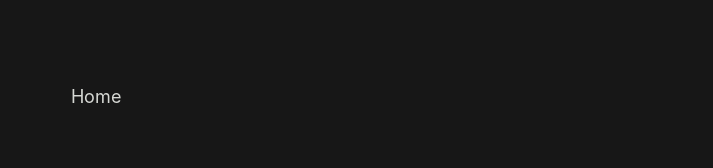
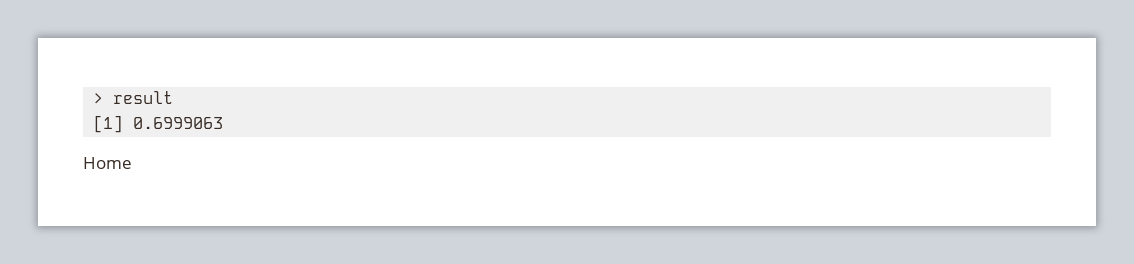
(71, 96) none -> [93,91,174,104] [93,115,224,133] > result // [1] 0.6999063 //

